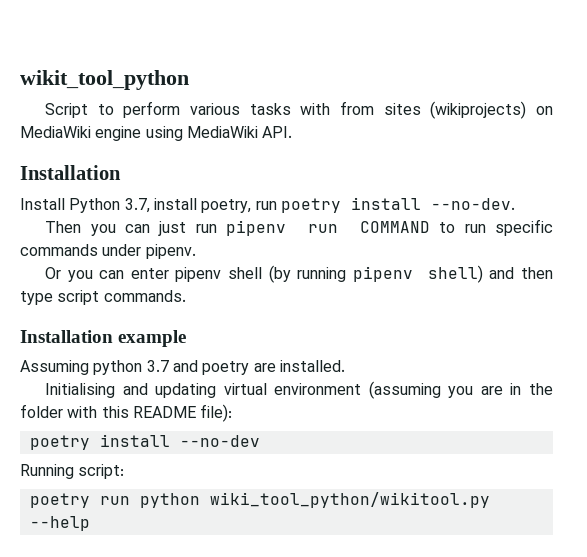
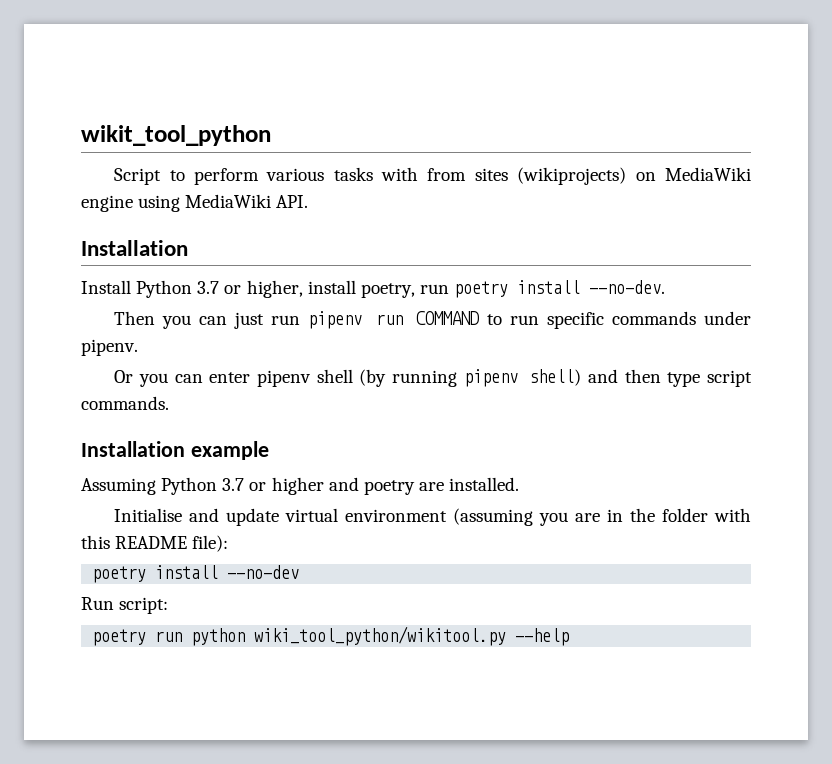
[124,198,150,213] 3.7, -> [197,280,303,298] 3.7 or higher,
[93,360,169,375] python 3.7 -> [161,477,324,495] Python 3.7 or higher
[45,383,217,398] Initialising and updating -> [114,508,280,526] Initialise and update
[20,464,74,479] Running -> [81,597,114,610] Run

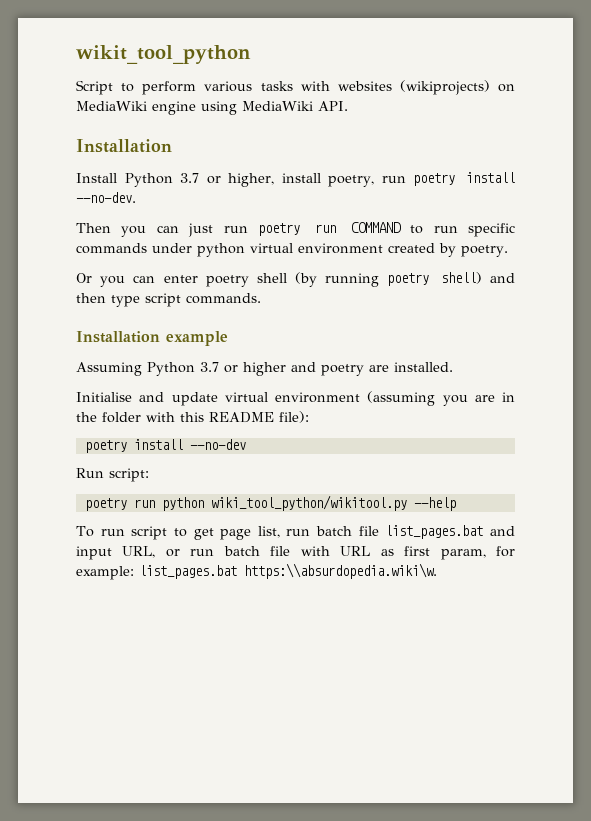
[427,168,508,181] from sites -> [337,81,392,91] websites
[307,311,362,329] pipenv -> [258,223,301,236] poetry
[81,339,138,356] pipenv. -> [197,243,508,257] python virtual environment created by poetry.
[256,370,311,387] pipenv -> [205,275,249,287] poetry
[463,369,518,387] pipenv -> [387,273,430,286] poetry
(570, 637) none -> [76,525,515,540] [76,546,515,560] [76,563,437,580] // To run script to get page list, run batch file list_pages.bat and input URL, or run batch file with URL as first param, for example: list_pages.bat https:\\absurdopedia.wiki\w.

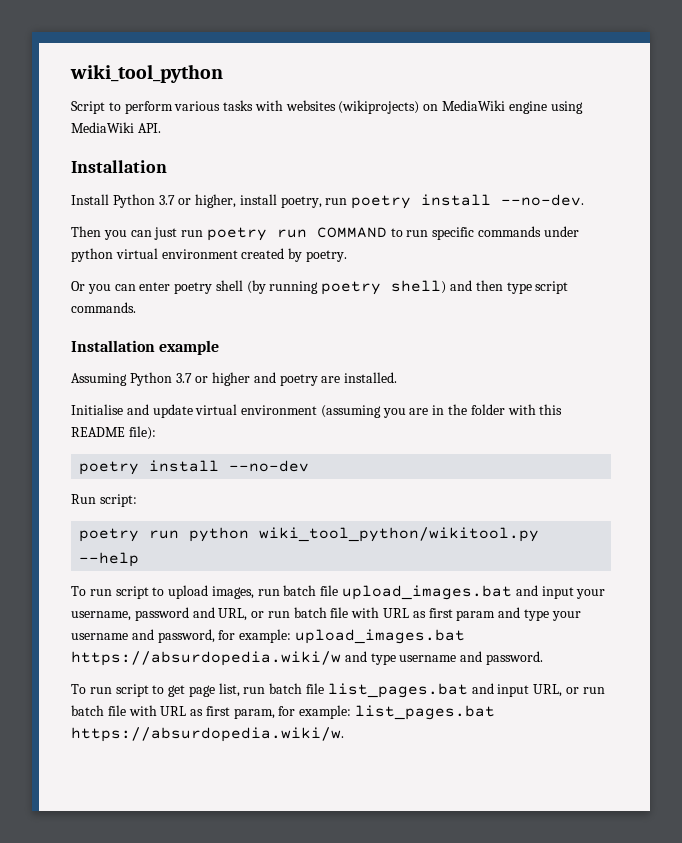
[76,45,251,64] wikit_tool_python -> [70,64,223,83] wiki_tool_python
(456, 504) none -> [71,585,606,600] [71,607,581,621] [71,629,465,644] [71,651,543,666] // To run script to upload images, run batch file upload_images.bat and input your username, password and URL, or run batch file with URL as first param and type your username and password, for example: upload_images.bat https://absurdopedia.wiki/w and type username and password.
[244,563,437,579] https:\\absurdopedia.wiki\w. -> [71,727,344,742] https://absurdopedia.wiki/w.

